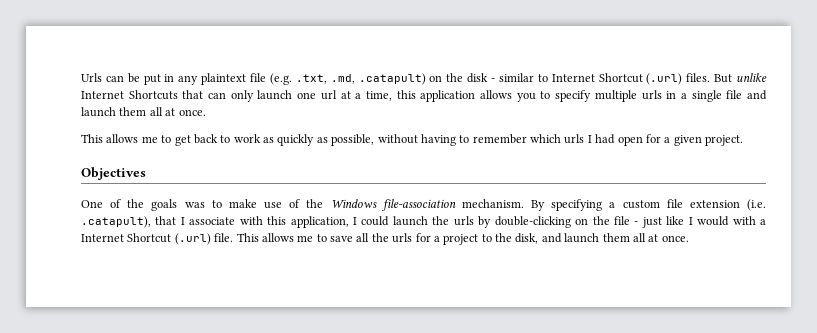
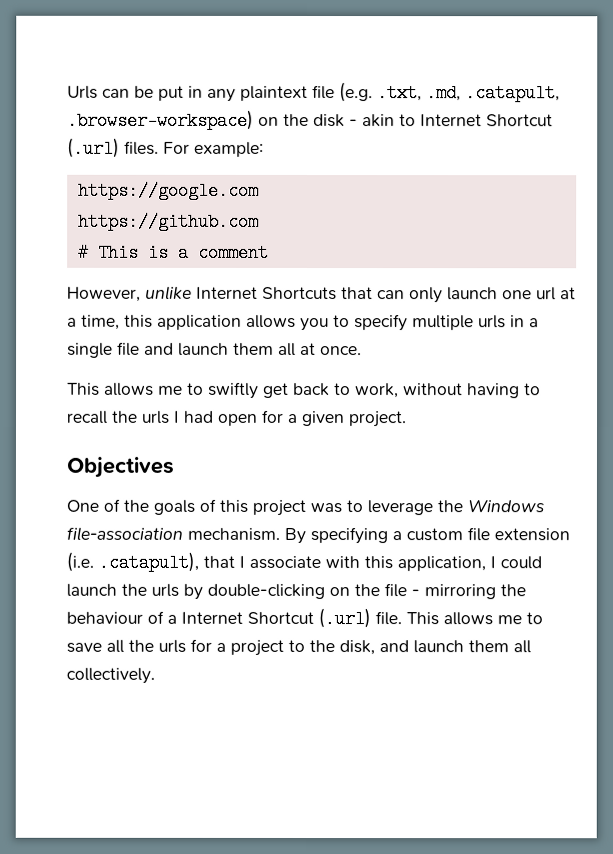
[358,73,426,85] .catapult) -> [465,84,560,103] [67,109,254,130] .catapult, .browser-workspace)
[498,73,534,82] similar -> [362,114,395,128] akin
[714,74,733,83] But -> [163,141,264,157] [77,181,259,200] [77,212,259,231] [77,243,269,262] [67,286,141,302] For example: // https://google.com // https://github.com // # This is a comment // However,
(172, 139) none -> [208,381,259,399] swiftly
[233,134,375,146] work as quickly as possible, -> [355,383,399,399] work,
[472,134,561,144] remember which -> [67,410,138,424] recall the
[184,199,301,209] was to make use of -> [199,498,433,516] of this project was to leverage
[641,216,756,228] just like I would with -> [424,584,526,600] [66,610,164,624] mirroring the behaviour of
[648,234,689,242] at once. -> [66,667,155,684] collectively.

